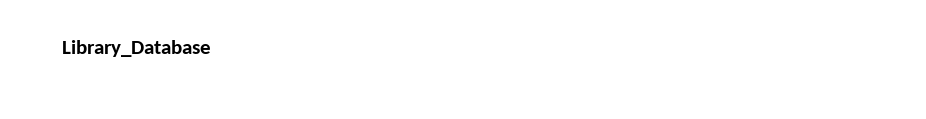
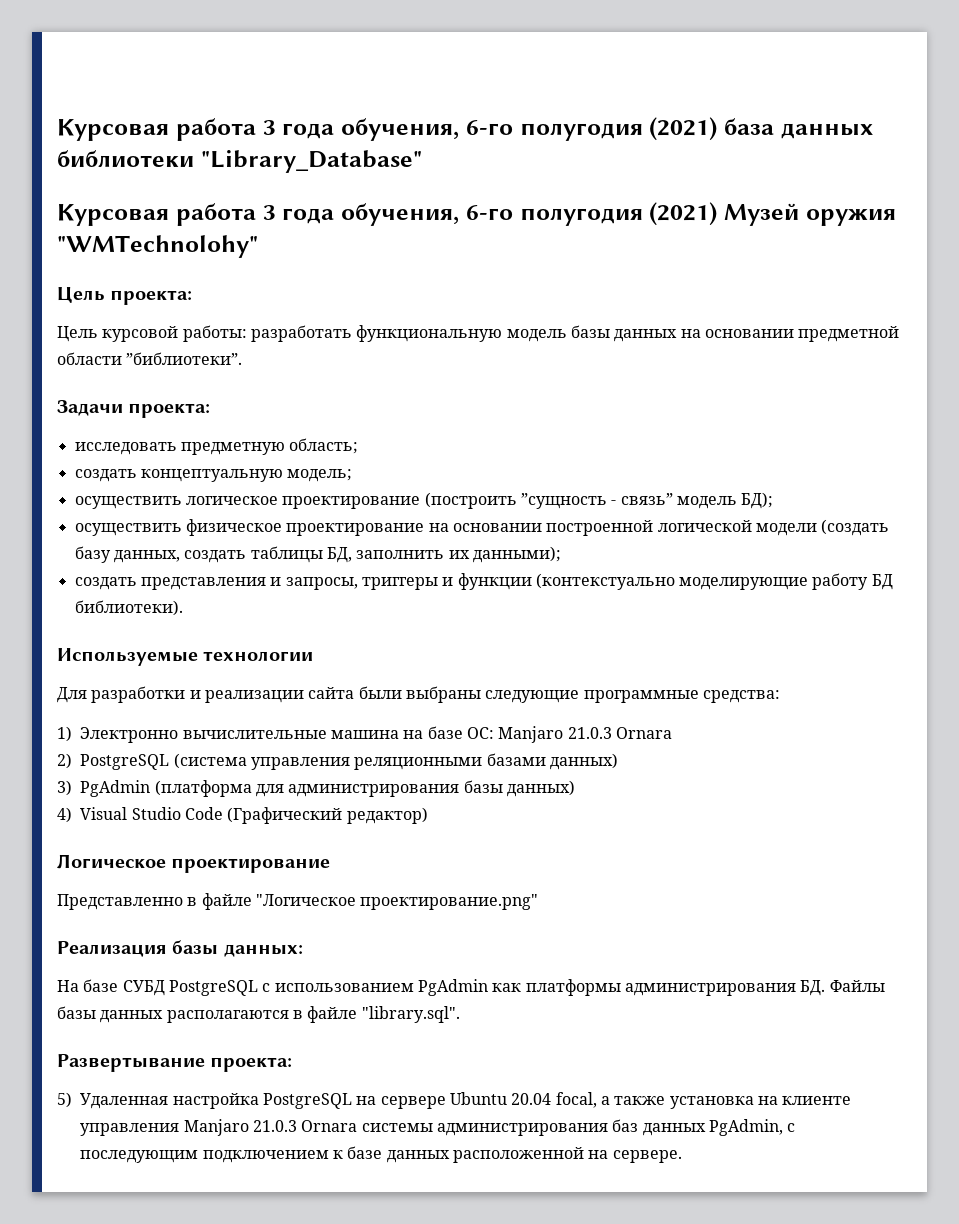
[62,40,211,57] Library_Database -> [57,117,873,141] [57,150,422,173] [57,202,896,226] [57,235,258,258] [57,287,193,305] [57,325,900,342] [57,352,243,365] [57,400,211,418] [74,438,359,455] [74,469,353,482] [74,492,774,509] [74,519,890,536] [74,546,561,563] [74,573,893,590] [74,600,183,616] [57,648,314,666] [57,686,780,703] [57,726,672,743] [57,753,618,770] [57,780,575,797] [57,807,428,824] [57,854,331,873] [57,893,539,910] [57,940,303,957] [57,979,885,996] [57,1006,460,1023] [57,1054,293,1072] [57,1092,852,1109] [80,1119,796,1136] [80,1146,682,1163] Курсовая работа 3 года обучения, 6-го полугодия (2021) база данных библиотеки "Library_Database" // Курсовая работа 3 года обучения, 6-го полугодия (2021) Музей оружия "WMTechnolohy" // Цель проекта: // Цель курсовой работы: разработать функциональную модель базы данных на основании предметной области ”библиотеки”. // Задачи проекта: // исследовать предметную область; // создать концептуальную модель; // осуществить логическое проектирование (построить ”сущность - связь” модель БД); // осуществить физическое проектирование на основании построенной логической модели (создать базу данных, создать таблицы БД, заполнить их данными); // создать представления и запросы, триггеры и функции (контекстуально моделирующие работу БД библиотеки). // Используемые технологии // Для разработки и реализации сайта были выбраны следующие программные средства: // 1) Электронно вычислительные машина на базе ОС: Manjaro 21.0.3 Ornara // 2) PostgreSQL (система управления реляционными базами данных) // 3) PgAdmin (платформа для администрирования базы данных) // 4) Visual Studio Code (Графический редактор) // Логическое проектирование // Представленно в файле "Логическое проектирование.png" // Реализация базы данных: // На базе СУБД PostgreSQL с использованием PgAdmin как платформы администрирования БД. Файлы базы данных располагаются в файле "library.sql". // Развертывание проекта: // 5) Удаленная настройка PostgreSQL на сервере Ubuntu 20.04 focal, а также установка на клиенте управления Manjaro 21.0.3 Ornara системы администрирования баз данных PgAdmin, с последующим подключением к базе данных расположенной на сервере.

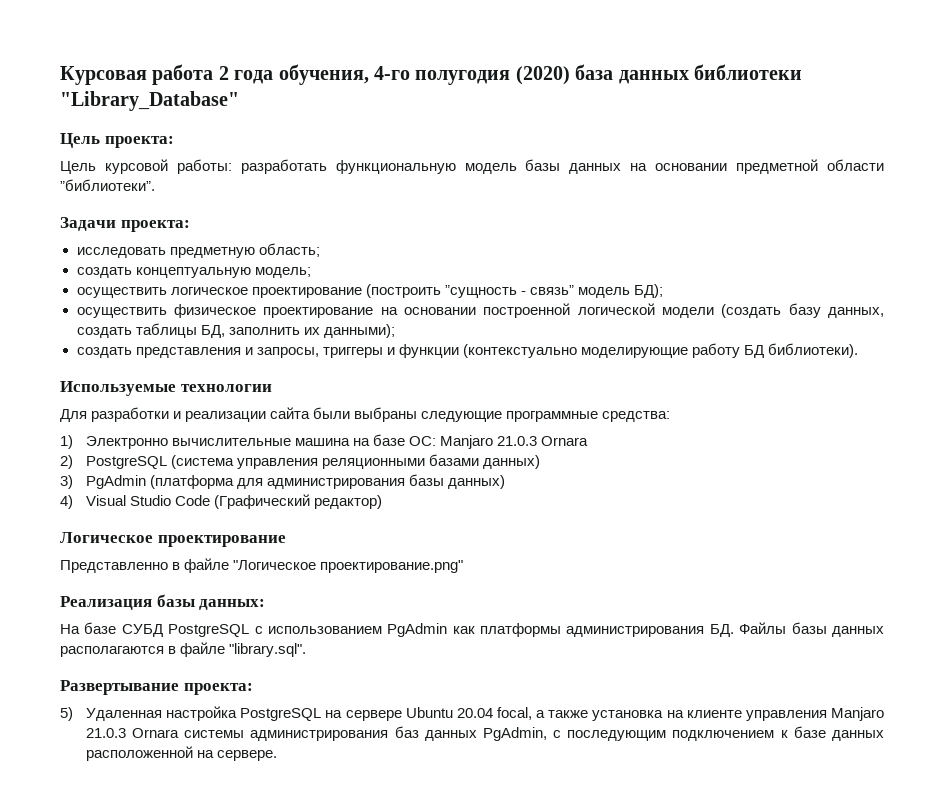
[57,117,718,141] Курсовая работа 3 года обучения, 6-го полугодия (2021) -> [60,64,570,85] Курсовая работа 2 года обучения, 4-го полугодия (2020)
[57,202,896,226] [57,235,258,258] // Курсовая работа 3 года обучения, 6-го полугодия (2021) Музей оружия "WMTechnolohy" -> (239, 101) none

